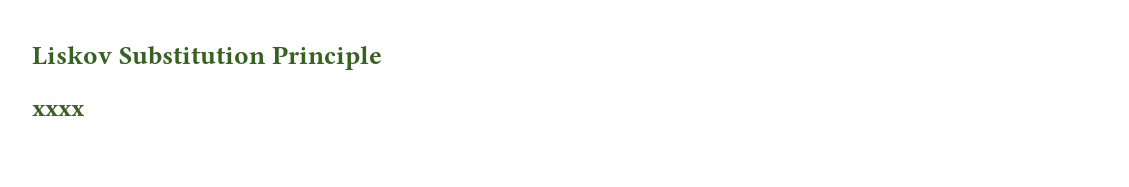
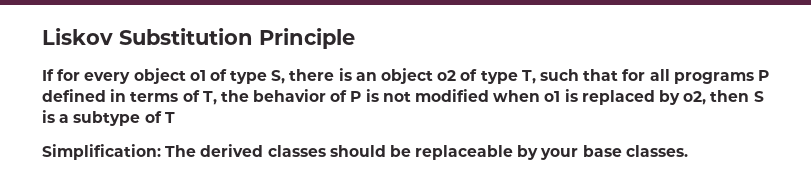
[32,105,85,116] xxxx -> [42,68,769,84] [42,89,764,105] [42,110,175,126] [42,144,688,160] If for every object o1 of type S, there is an object o2 of type T, such that for all programs P defined in terms of T, the behavior of P is not modified when o1 is replaced by o2, then S is a subtype of T // Simplification: The derived classes should be replaceable by your base classes.

